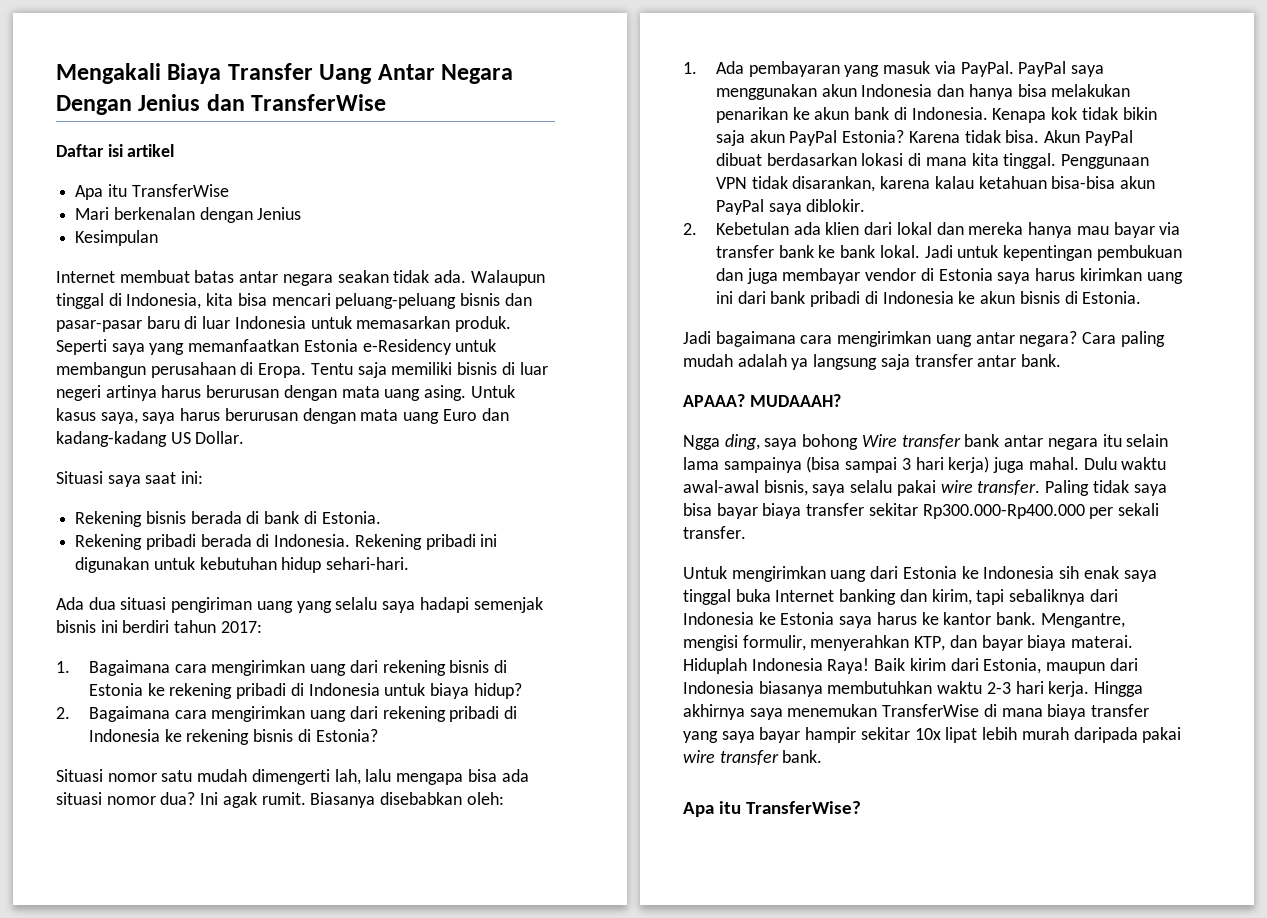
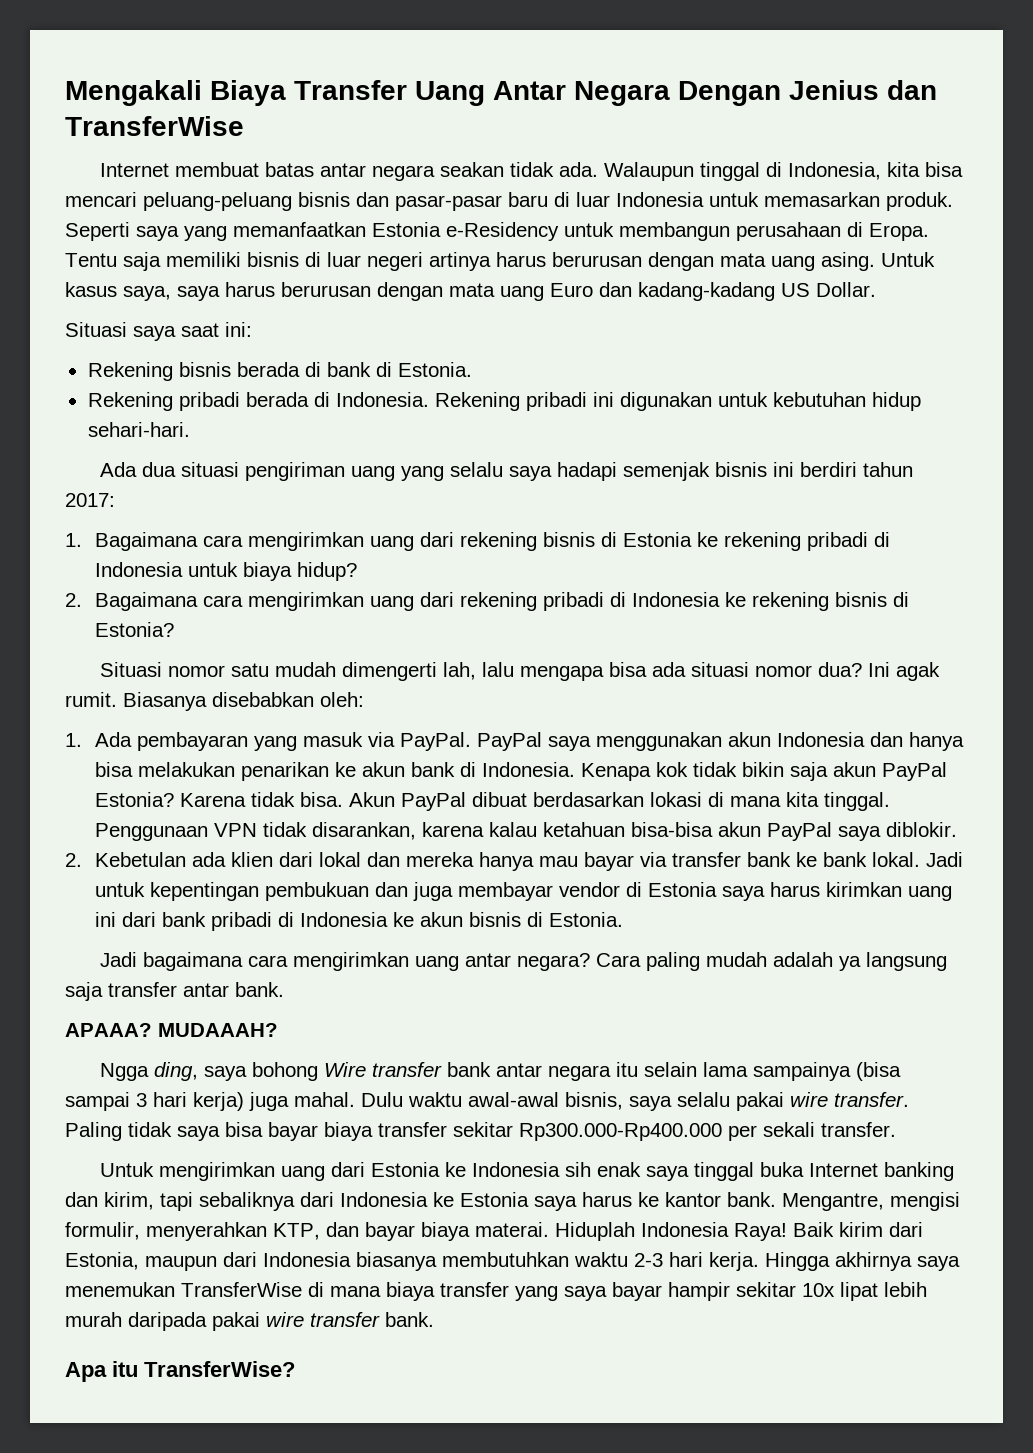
[56,144,175,157] [75,184,229,200] [75,207,302,223] [75,230,159,246] // Daftar isi artikel // Apa itu TransferWise // Mari berkenalan dengan Jenius // Kesimpulan -> (244, 126) none

